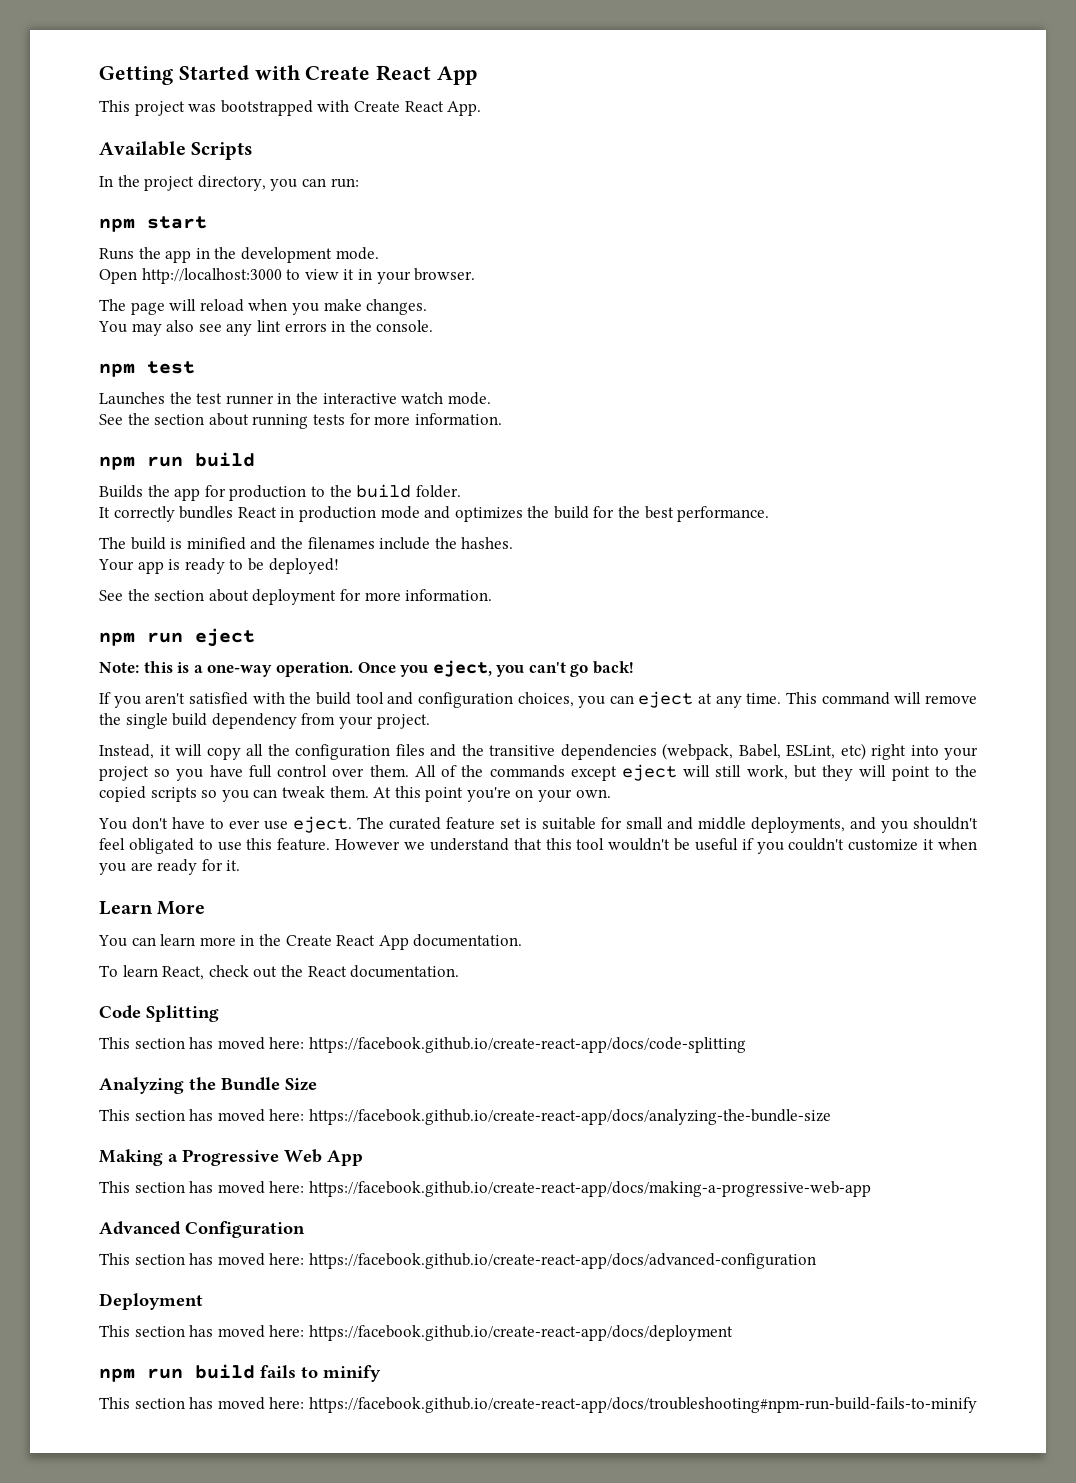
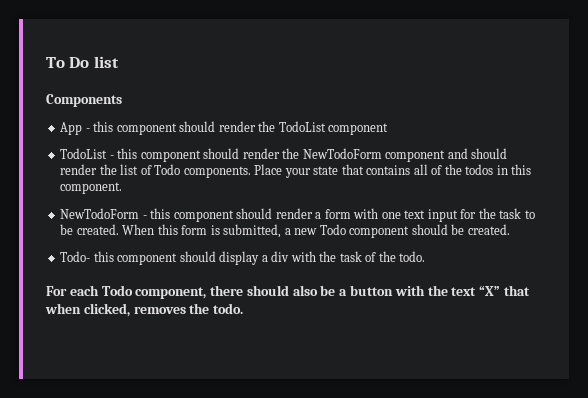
[99,65,478,85] [99,100,482,116] [99,141,254,160] [99,175,359,191] [99,216,207,232] [99,247,379,263] [99,268,476,284] [99,299,428,315] [98,320,434,336] [99,361,195,377] [99,392,491,405] [99,413,502,429] [99,452,255,470] [99,484,461,501] [99,506,770,522] [99,537,514,550] [98,558,339,574] [99,589,493,605] [99,628,255,647] [99,660,635,677] [99,691,977,708] [99,713,430,729] [99,743,978,760] [99,764,978,781] [99,786,611,802] [98,816,978,833] [99,838,978,854] [99,859,241,875] [99,901,206,915] [98,934,523,950] [99,965,460,980] [99,1005,219,1022] [99,1037,746,1053] [99,1077,317,1094] [99,1109,831,1125] [99,1149,363,1166] [99,1181,871,1197] [99,1221,305,1238] [99,1253,816,1269] [99,1293,203,1310] [99,1325,733,1341] [99,1364,381,1382] [99,1397,977,1413] Getting Started with Create React App // This project was bootstrapped with Create React App. // Available Scripts // In the project directory, you can run: // npm start // Runs the app in the development mode. // Open http://localhost:3000 to view it in your browser. // The page will reload when you make changes. // You may also see any lint errors in the console. // npm test // Launches the test runner in the interactive watch mode. // See the section about running tests for more information. // npm run build // Builds the app for production to the build folder. // It correctly bundles React in production mode and optimizes the build for the best performance. // The build is minified and the filenames include the hashes. // Your app is ready to be deployed! // See the section about deployment for more information. // npm run eject // Note: this is a one-way operation. Once you eject, you can't go back! // If you aren't satisfied with the build tool and configuration choices, you can eject at any time. This command will remove the single build dependency from your project. // Instead, it will copy all the configuration files and the transitive dependencies (webpack, Babel, ESLint, etc) right into your project so you have full control over them. All of the commands except eject will still work, but they will point to the copied scripts so you can tweak them. At this point you're on your own. // You don't have to ever use eject. The curated feature set is suitable for small and middle deployments, and you shouldn't feel obligated to use this feature. However we understand that this tool wouldn't be useful if you couldn't customize it when you are ready for it. // Learn More // You can learn more in the Create React App documentation. // To learn React, check out the React documentation. // Code Splitting // This section has moved here: https://facebook.github.io/create-react-app/docs/code-splitting // Analyzing the Bundle Size // This section has moved here: https://facebook.github.io/create-react-app/docs/analyzing-the-bundle-size // Making a Progressive Web App // This section has moved here: https://facebook.github.io/create-react-app/docs/making-a-progressive-web-app // Advanced Configuration // This section has moved here: https://facebook.github.io/create-react-app/docs/advanced-configuration // Deployment // This section has moved here: https://facebook.github.io/create-react-app/docs/deployment // npm run build fails to minify // This section has moved here: https://facebook.github.io/create-react-app/docs/troubleshooting#npm-run-build-fails-to-minify -> [46,56,119,68] [46,94,122,107] [60,121,389,135] [60,148,508,162] [60,164,532,178] [60,182,123,194] [60,208,535,222] [60,224,510,238] [60,251,426,265] [46,285,530,299] [45,303,244,317] To Do list // Components // App - this component should render the TodoList component // TodoList - this component should render the NewTodoForm component and should render the list of Todo components. Place your state that contains all of the todos in this component. // NewTodoForm - this component should render a form with one text input for the task to be created. When this form is submitted, a new Todo component should be created. // Todo- this component should display a div with the task of the todo. // For each Todo component, there should also be a button with the text “X” that when clicked, removes the todo.

